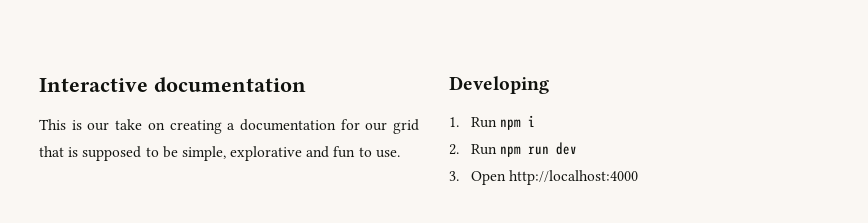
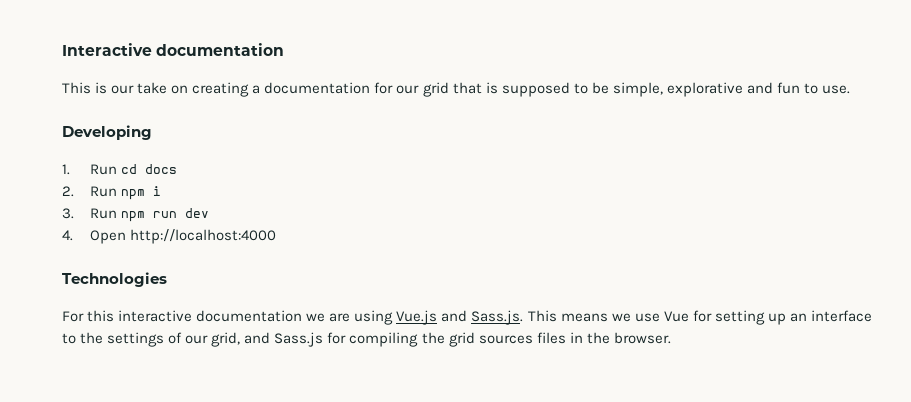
(497, 122) none -> [121,164,178,174] [62,186,118,197] cd docs // 2. Run
[449,144,459,155] 2. -> [62,208,74,219] 3.
[449,171,459,181] 3. -> [62,230,73,241] 4.
(638, 177) none -> [62,272,167,287] [62,310,872,325] [62,332,671,347] // Technologies // For this interactive documentation we are using Vue.js and Sass.js. This means we use Vue for setting up an interface to the settings of our grid, and Sass.js for compiling the grid sources files in the browser.

